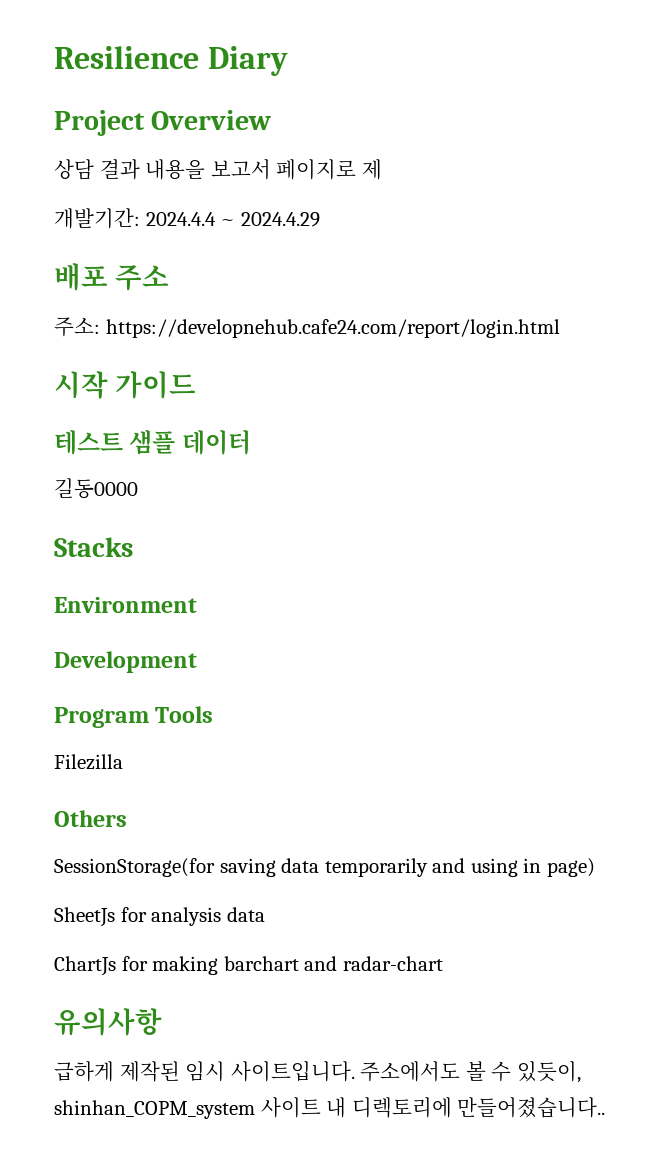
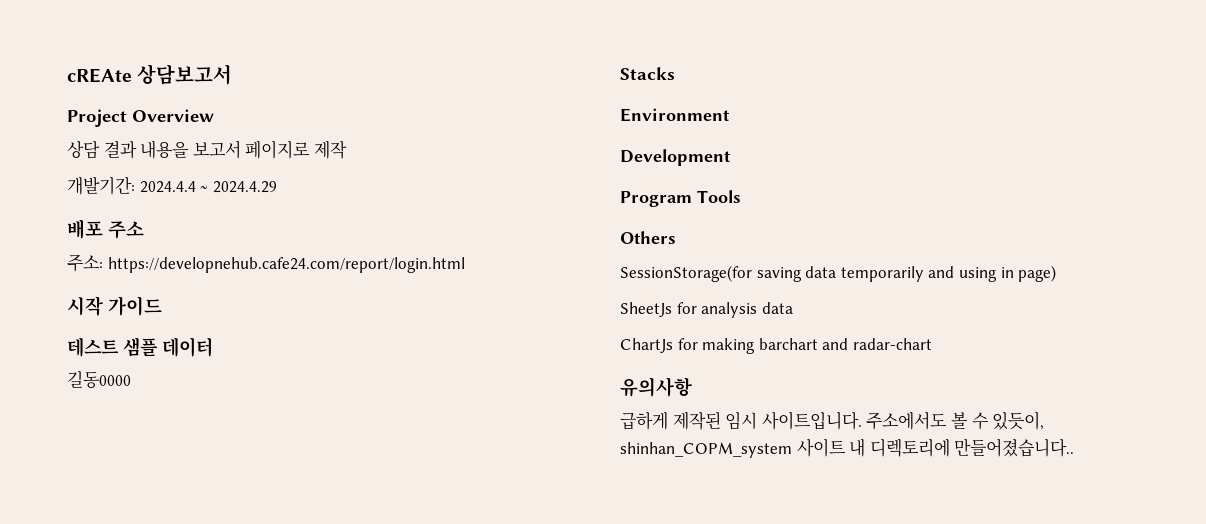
[54,46,288,76] Resilience Diary -> [67,64,233,85] cREAte 상담보고서
[361,159,382,180] 제 -> [313,140,347,159] 제작
[54,754,123,770] // Filezilla -> (741, 196) none

